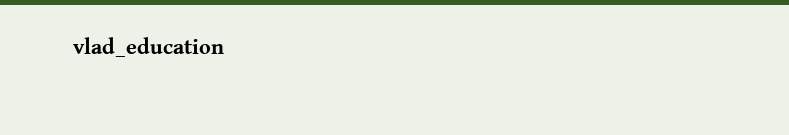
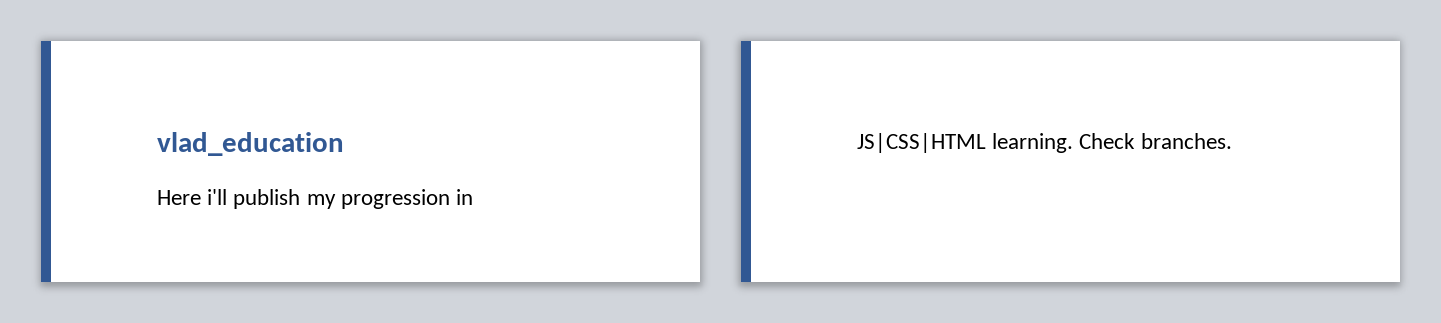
(224, 47) none -> [157,189,474,209] [857,133,1232,153] // Here i'll publish my progression in JS|CSS|HTML learning. Check branches.

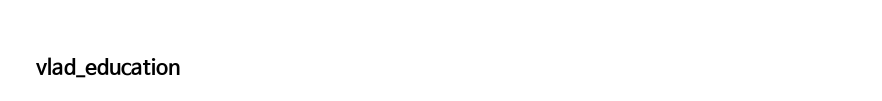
[157,189,474,209] [857,133,1232,153] // Here i'll publish my progression in JS|CSS|HTML learning. Check branches. -> (180, 67) none

